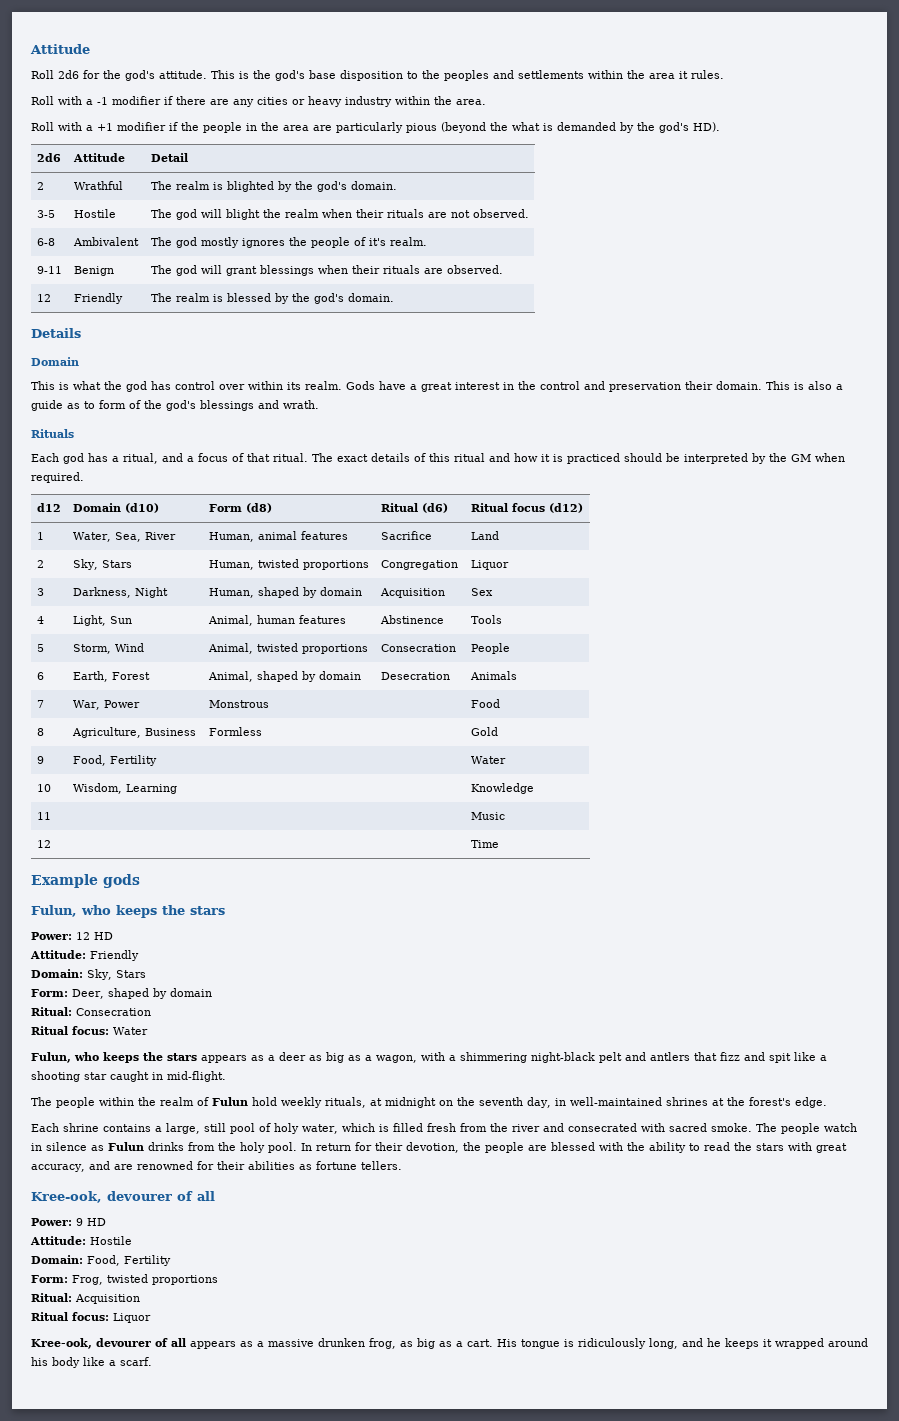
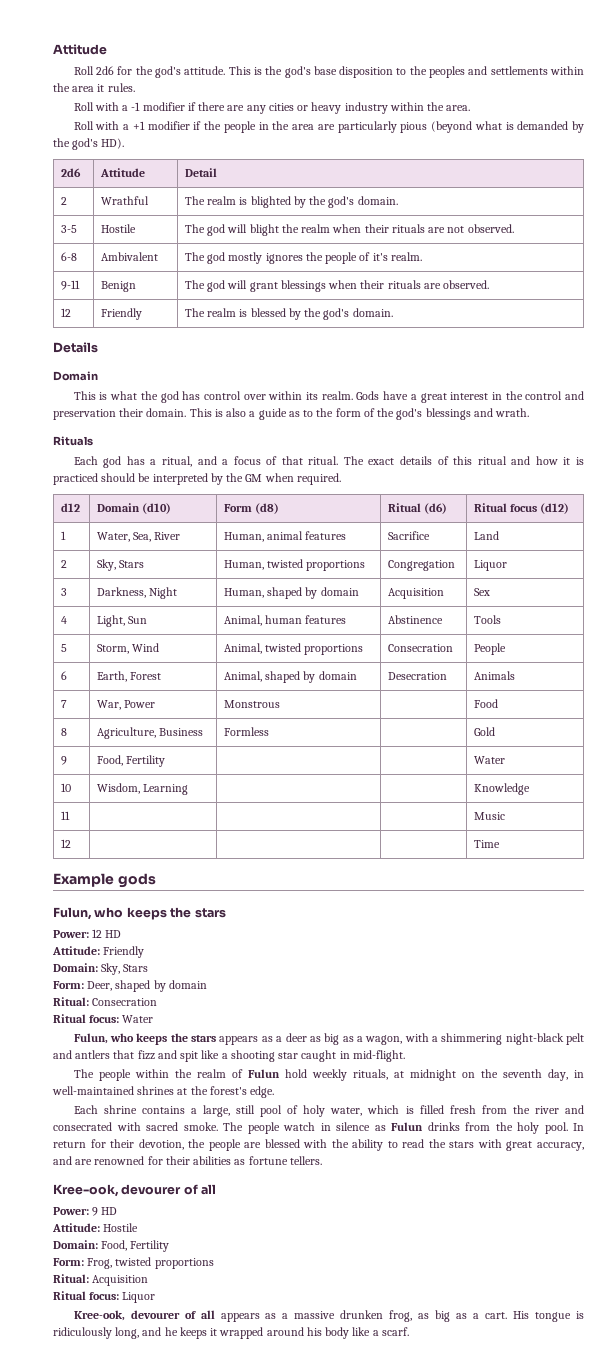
[490,122,508,131] the -> (473, 127) none
(95, 405) none -> [316,408,334,417] the

